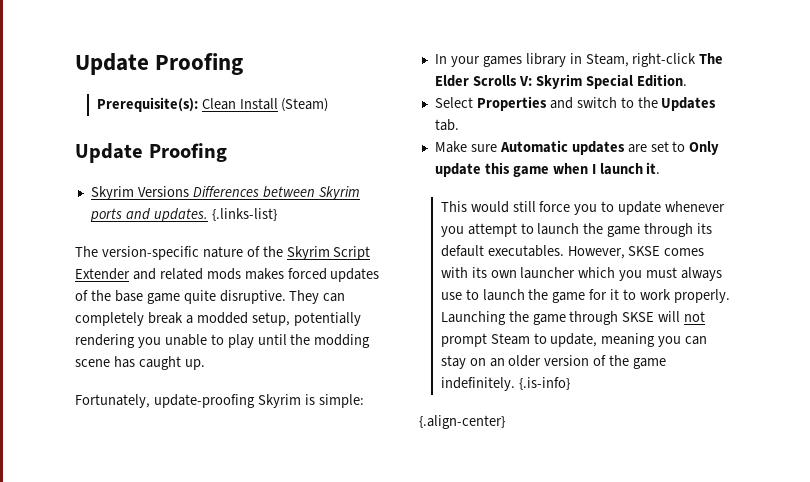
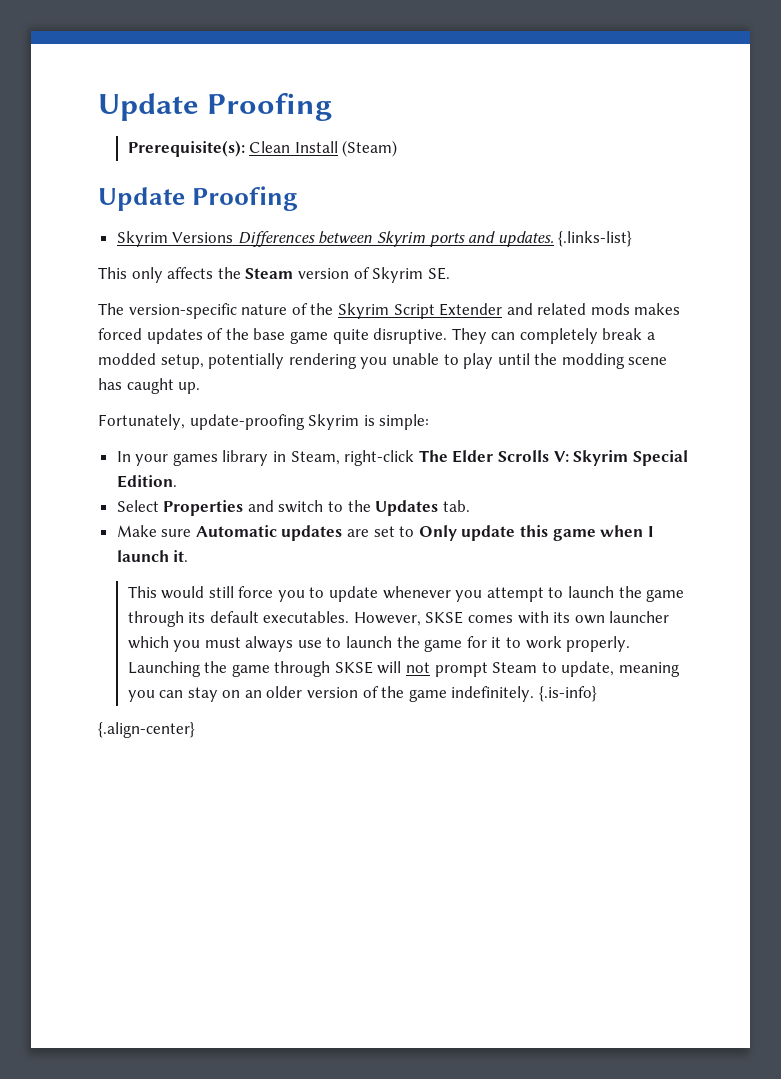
(277, 214) none -> [98,267,450,283] // This only affects the Steam version of Skyrim SE.

